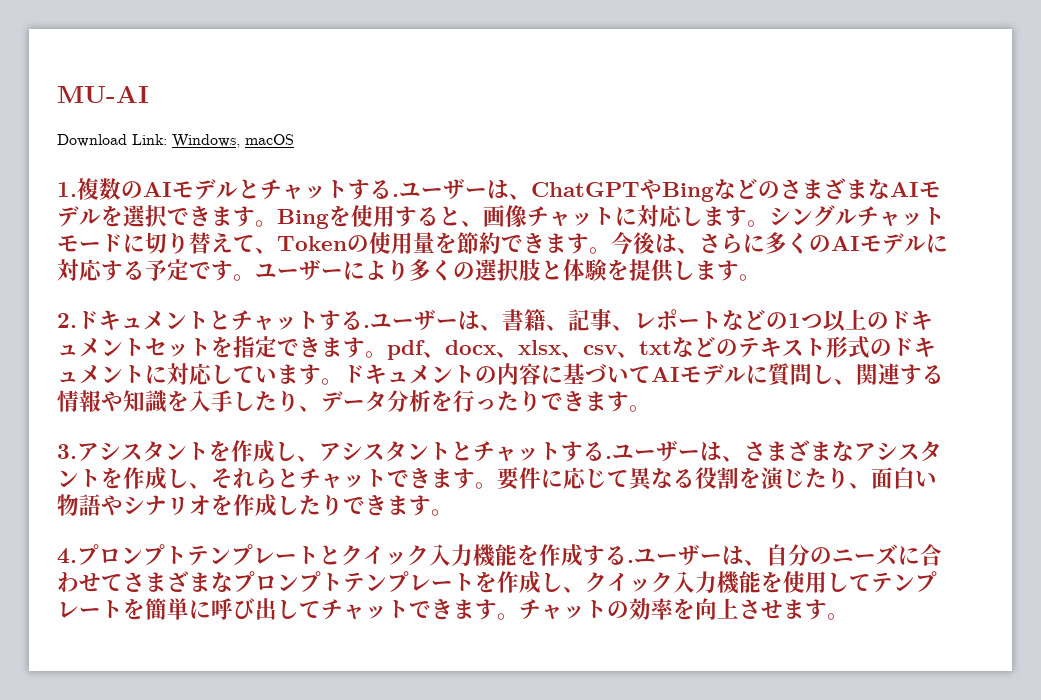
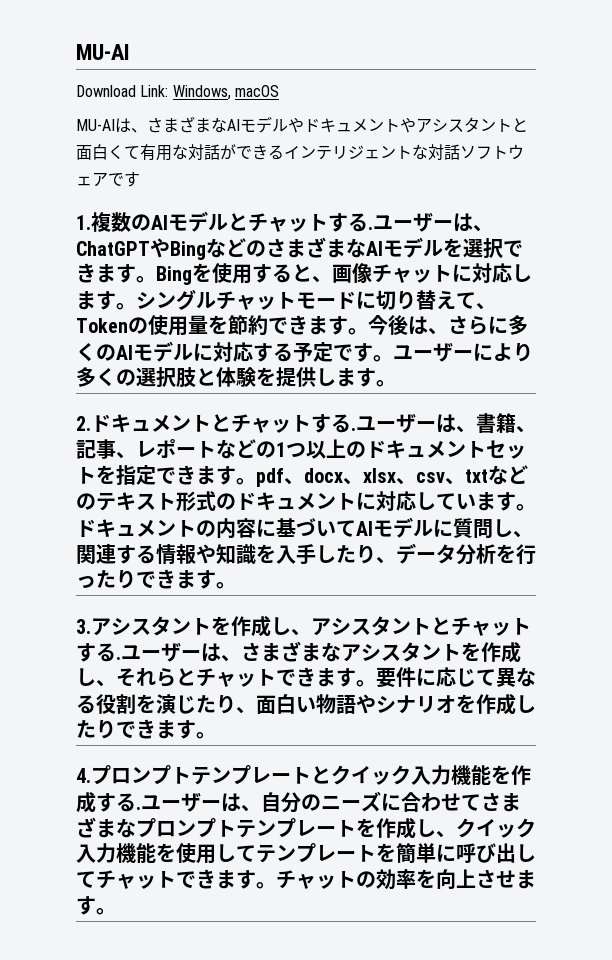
(294, 139) none -> [76,116,528,133] [76,144,524,161] [76,171,140,187] // MU-AIは、さまざまなAIモデルやドキュメントやアシスタントと面白くて有用な対話ができるインテリジェントな対話ソフトウェアです

